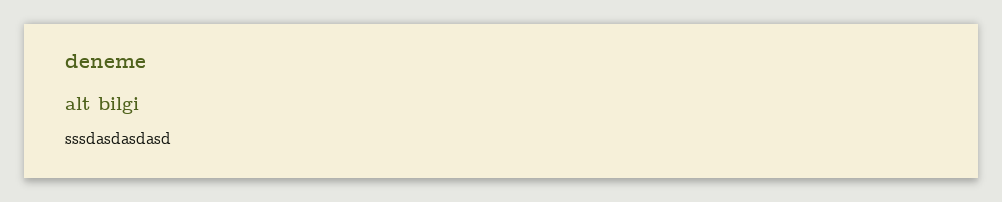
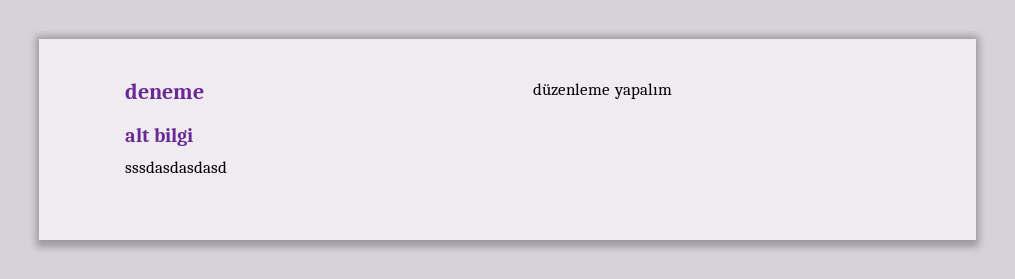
(171, 138) none -> [533,83,672,99] // düzenleme yapalım

